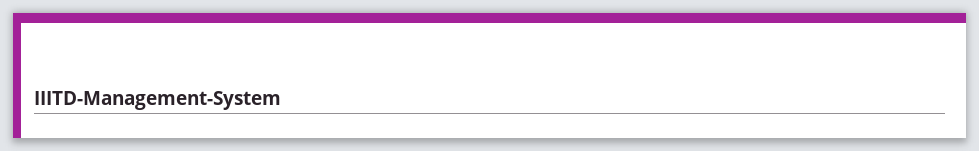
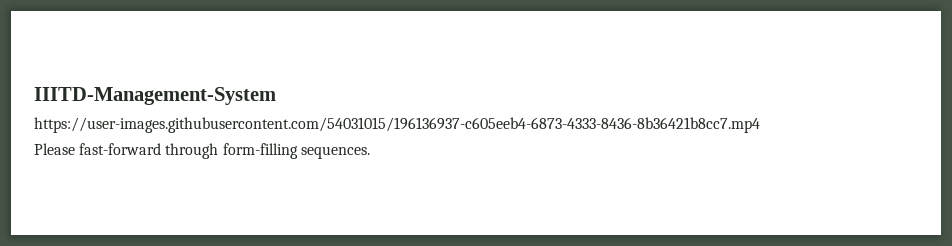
(281, 100) none -> [34,117,760,133] [34,143,370,159] // https://user-images.githubusercontent.com/54031015/196136937-c605eeb4-6873-4333-8436-8b36421b8cc7.mp4 // Please fast-forward through form-filling sequences.

